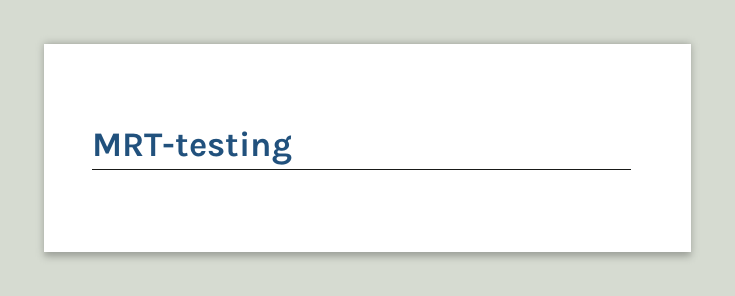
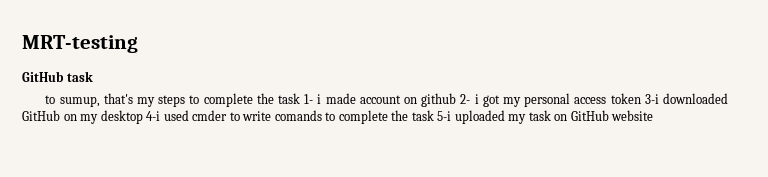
(292, 148) none -> [22,71,93,82] [45,93,729,107] [22,110,654,124] // GitHub task // to sumup, that's my steps to complete the task 1- i made account on github 2- i got my personal access token 3-i downloaded GitHub on my desktop 4-i used cmder to write comands to complete the task 5-i uploaded my task on GitHub website

